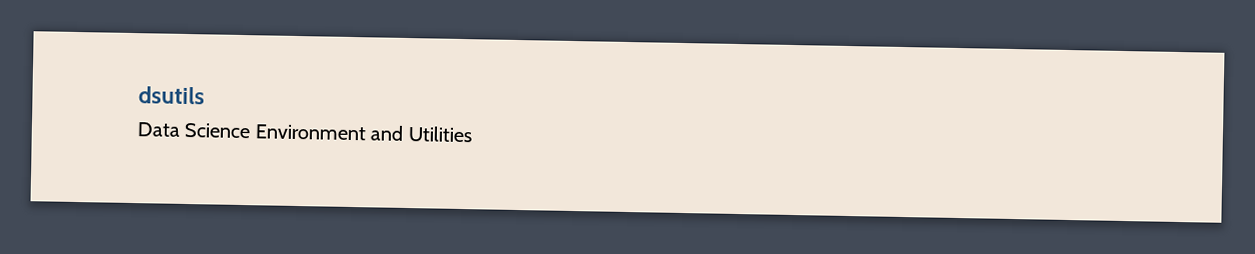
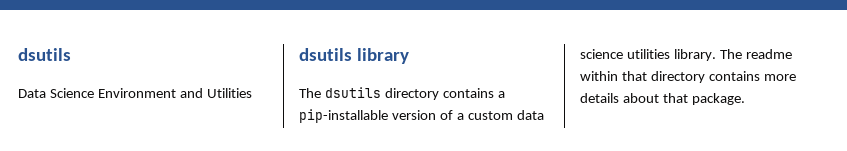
(472, 134) none -> [299,48,409,64] [299,87,505,100] [299,109,544,123] [580,49,792,61] [580,71,796,83] [580,93,745,105] // dsutils library // The dsutils directory contains a pip-installable version of a custom data science utilities library. The readme within that directory contains more details about that package.

